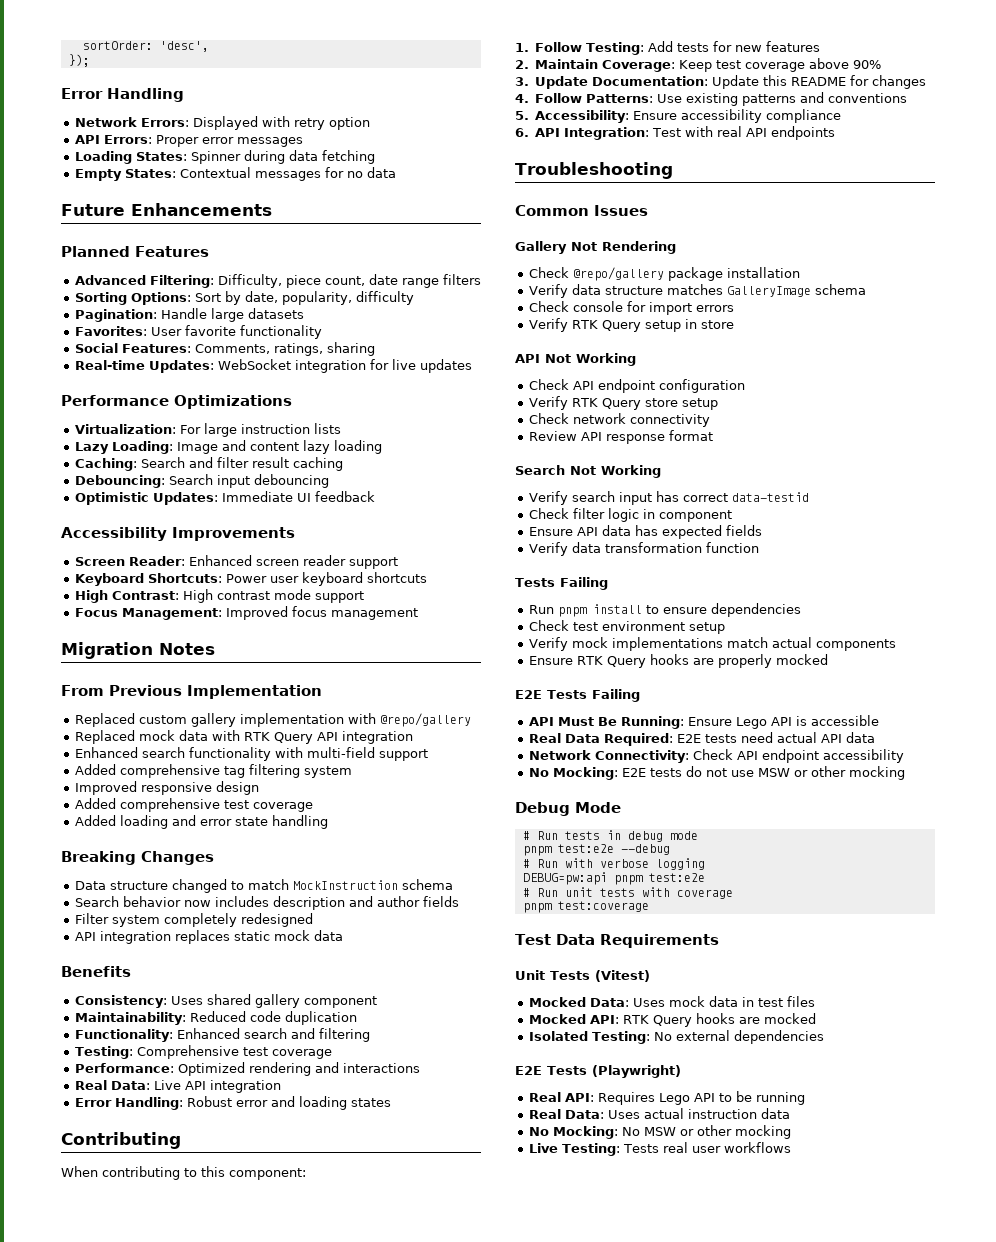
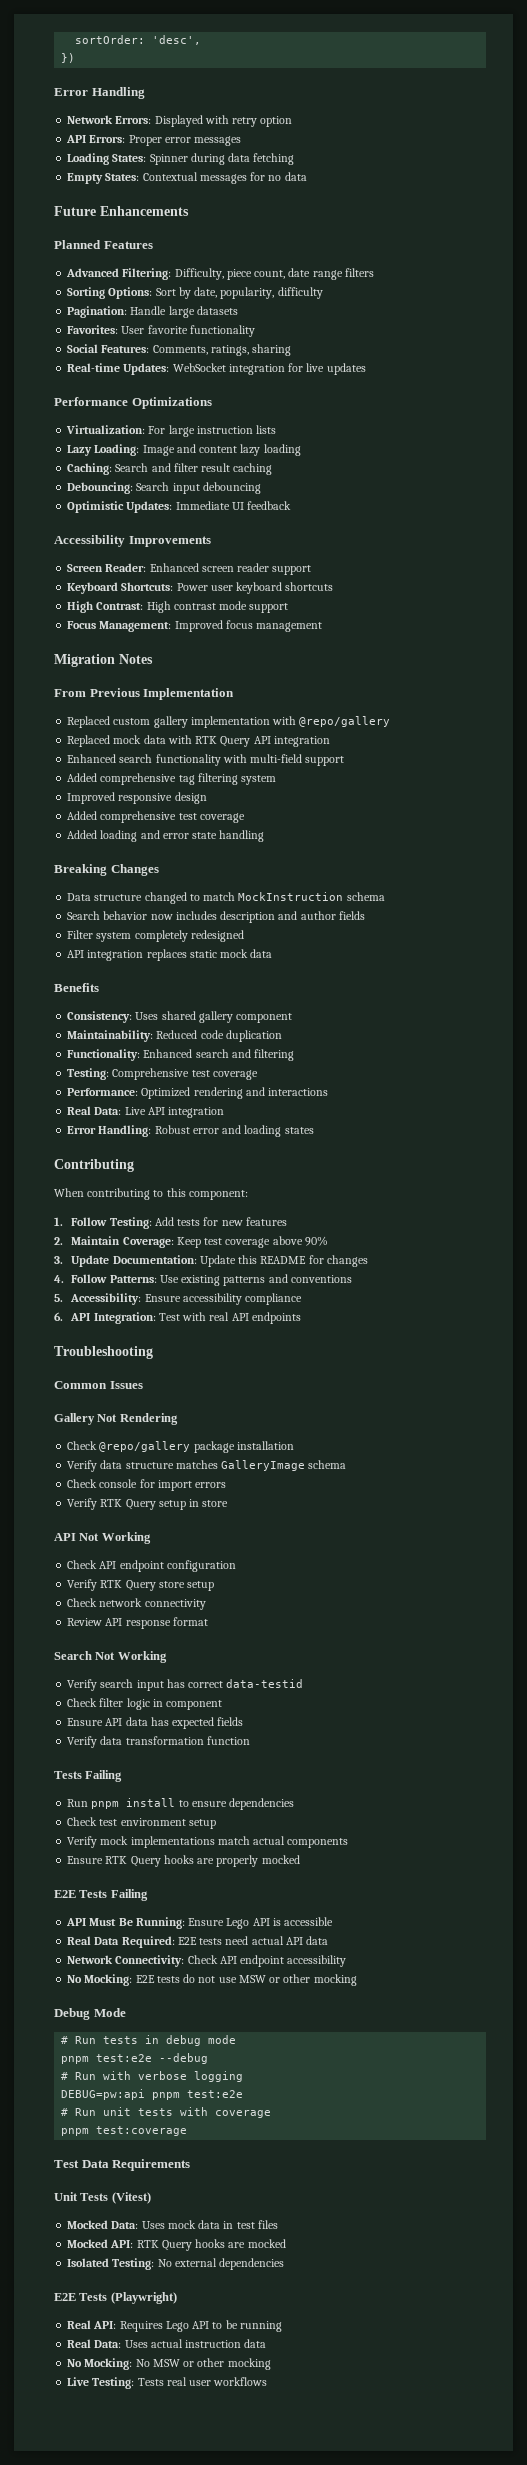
[68,54,90,67] }); -> [61,53,76,63] })

